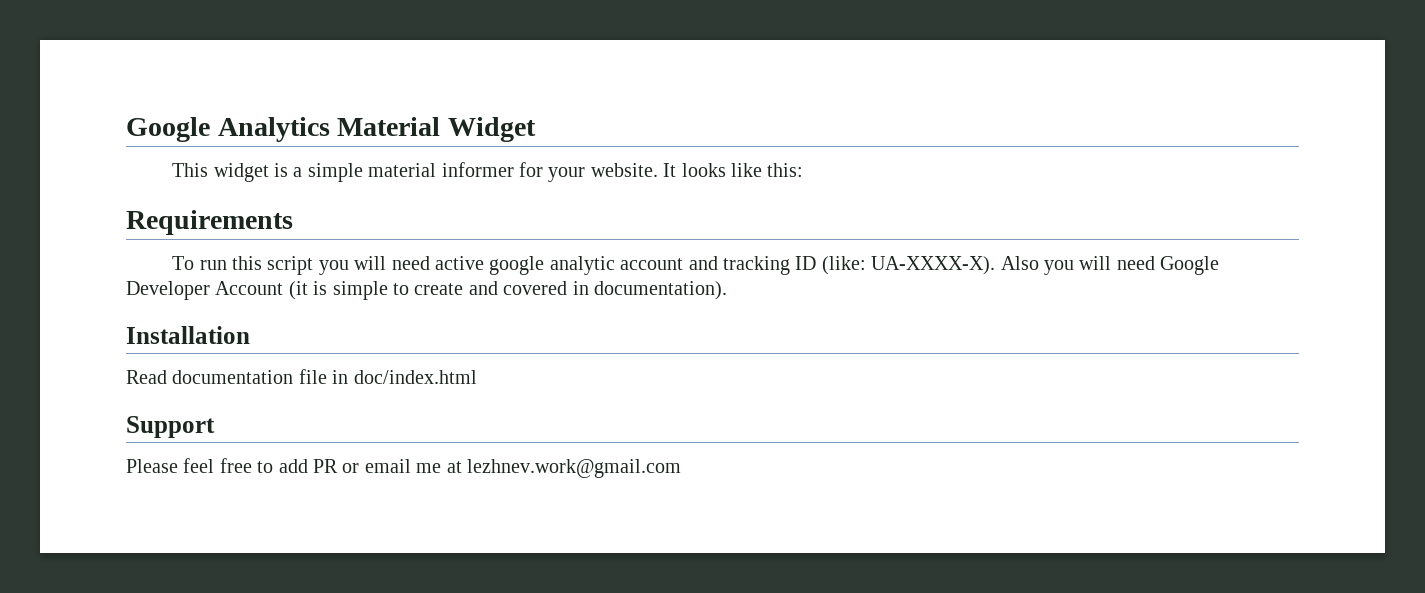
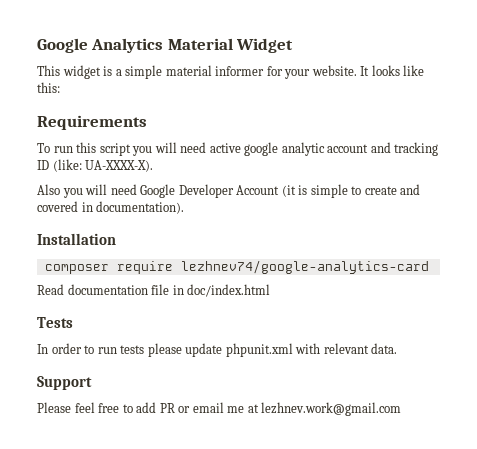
(996, 265) none -> (154, 166) //
(250, 335) none -> [44,260,429,274] // composer require lezhnev74/google-analytics-card
(477, 377) none -> [37,317,73,328] [37,343,398,357] // Tests // In order to run tests please update phpunit.xml with relevant data.

